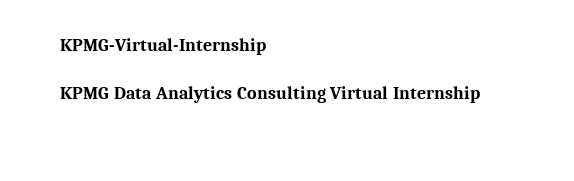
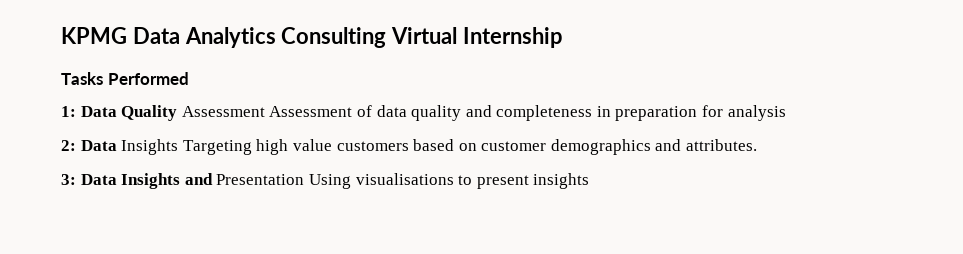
[60,38,266,55] KPMG-Virtual-Internship // -> (61, 35) none
(481, 94) none -> [61,72,189,85] [61,105,786,121] [61,139,758,155] [61,173,590,189] // Tasks Performed // 1: Data Quality Assessment Assessment of data quality and completeness in preparation for analysis // 2: Data Insights Targeting high value customers based on customer demographics and attributes. // 3: Data Insights and Presentation Using visualisations to present insights

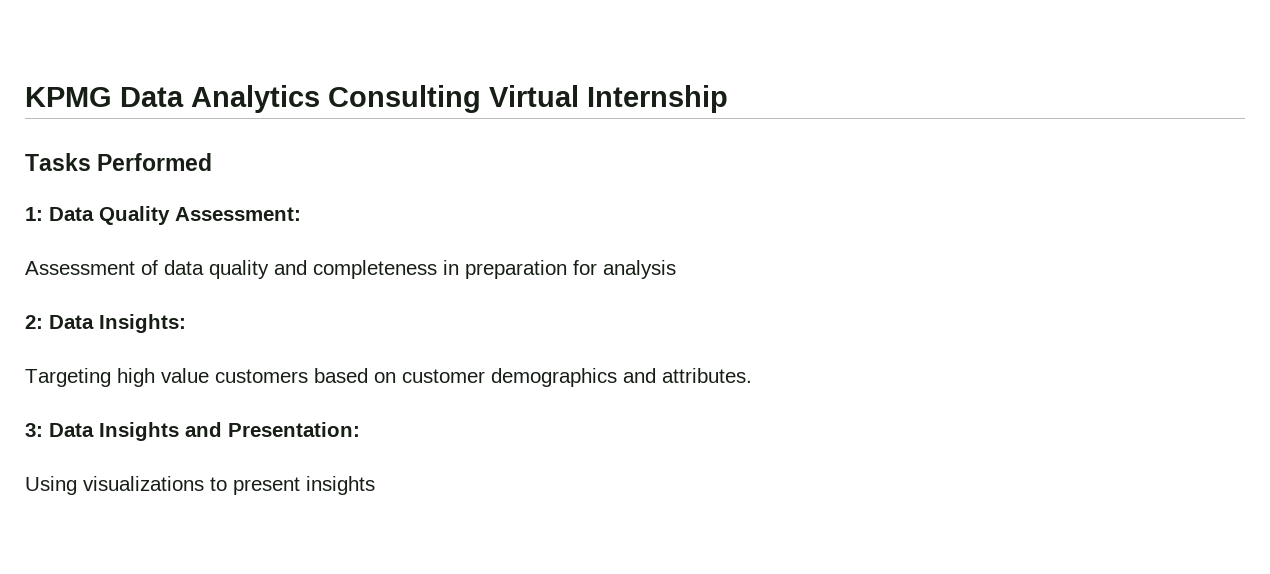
[181,106,265,117] Assessment -> [175,207,301,221] Assessment: //
[121,139,179,155] Insights -> [99,314,186,333] Insights: //
[216,173,454,189] Presentation Using visualisations -> [228,422,360,437] [25,476,204,495] Presentation: // Using visualizations

